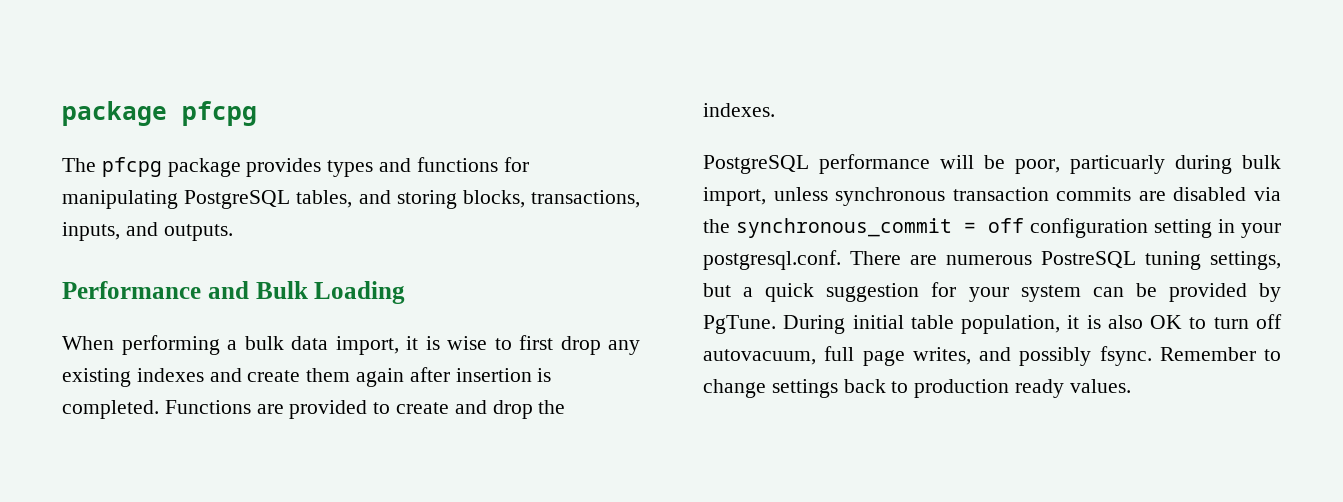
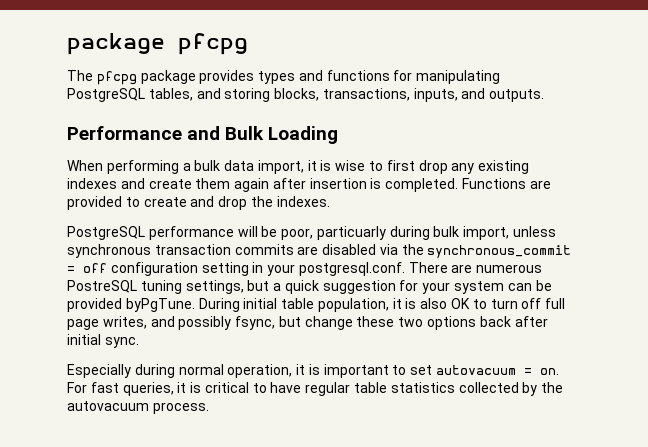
[1259,283,1281,302] [703,315,776,334] by PgTune. -> [125,298,195,312] byPgTune.
[703,349,816,365] autovacuum, -> (542, 303) none
[1099,346,1281,366] [703,379,1131,398] fsync. Remember to change settings back to production ready values. -> [235,316,548,330] [67,334,139,348] [67,364,560,378] [67,382,564,396] [67,401,209,414] fsync, but change these two options back after initial sync. // Especially during normal operation, it is important to set autovacuum = on. For fast queries, it is critical to have regular table statistics collected by the autovacuum process.

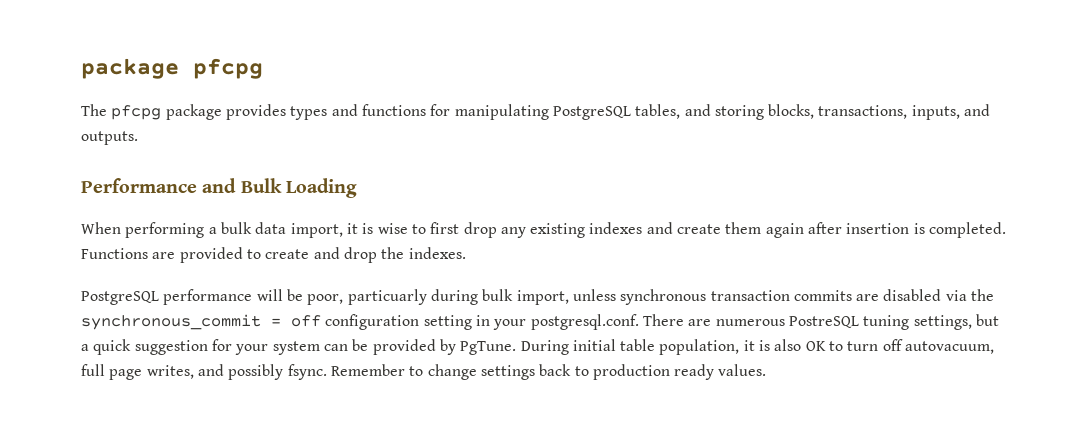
[125,298,195,312] byPgTune. -> [439,339,517,355] by PgTune.
(542, 303) none -> [905,341,995,354] autovacuum,
[235,316,548,330] [67,334,139,348] [67,364,560,378] [67,382,564,396] [67,401,209,414] fsync, but change these two options back after initial sync. // Especially during normal operation, it is important to set autovacuum = on. For fast queries, it is critical to have regular table statistics collected by the autovacuum process. -> [287,364,767,380] fsync. Remember to change settings back to production ready values.

